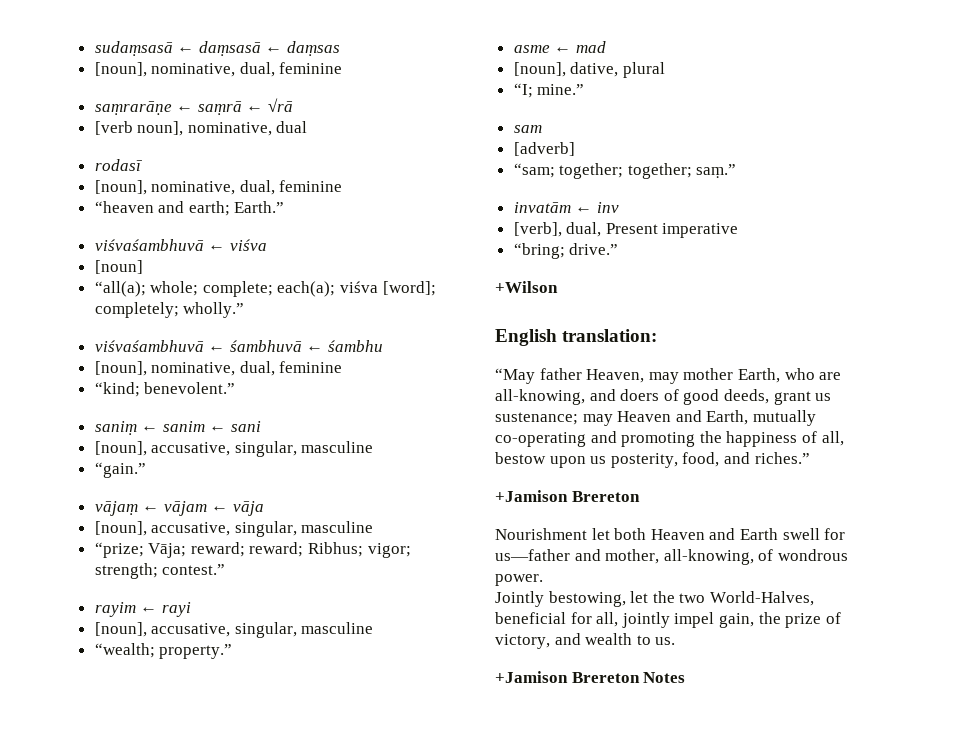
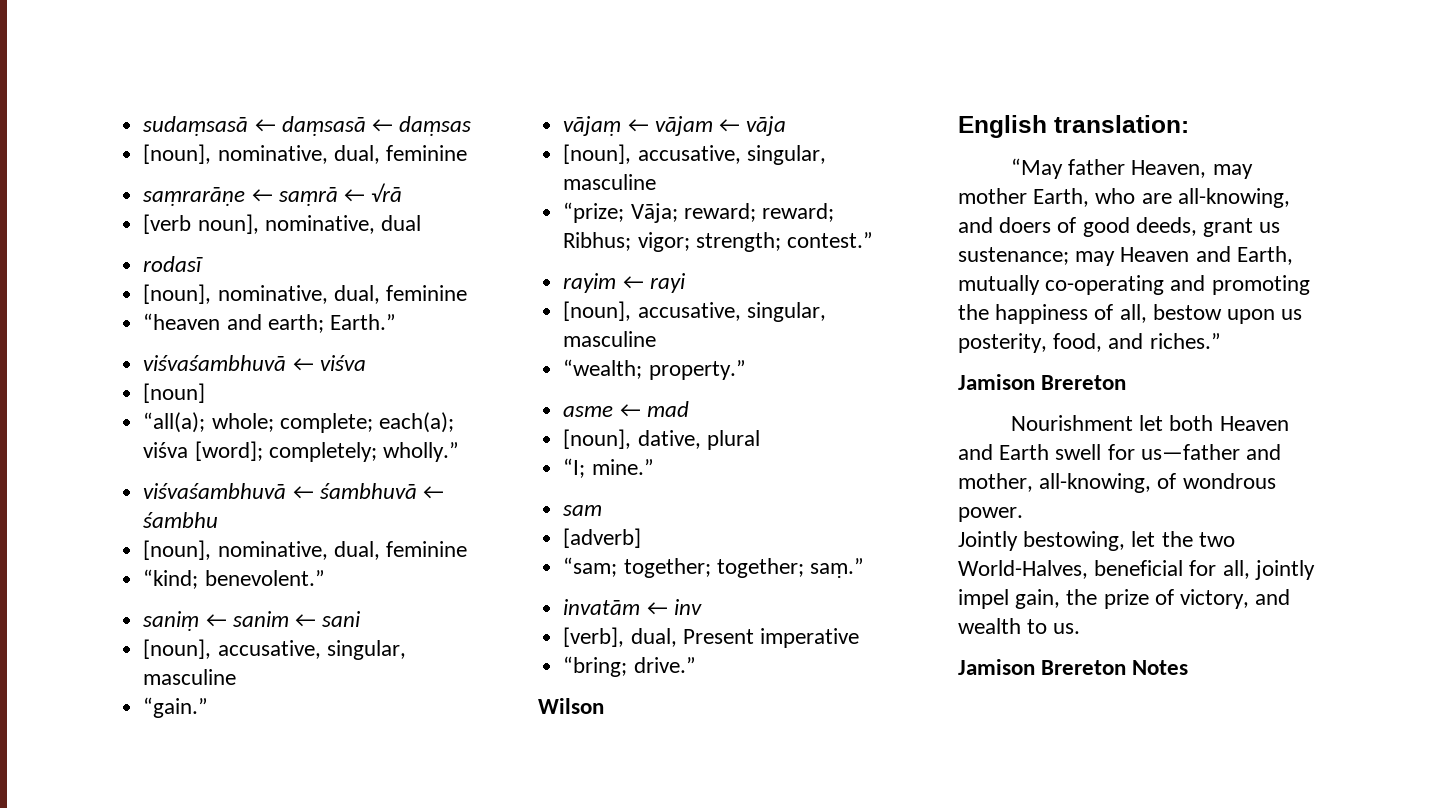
[495,281,558,293] +Wilson -> [538,698,604,714] Wilson
[495,490,568,502] +Jamison -> [958,374,1035,390] Jamison
[495,671,568,683] +Jamison -> [958,659,1035,675] Jamison

